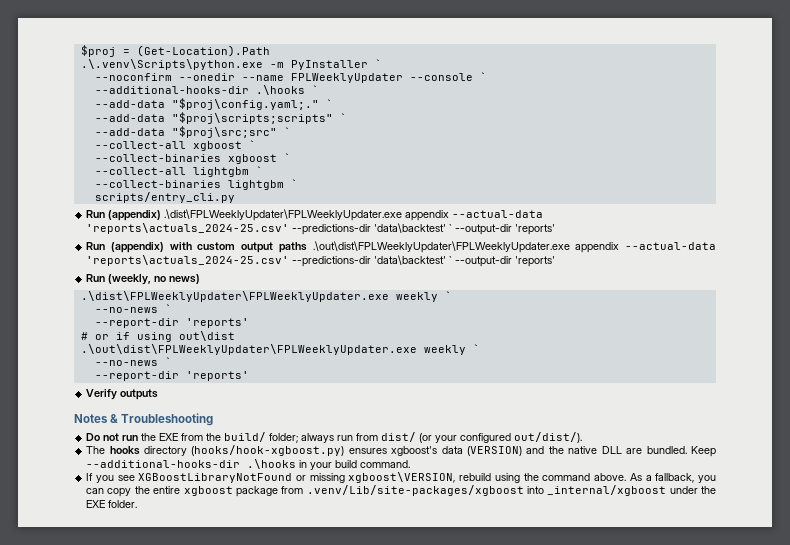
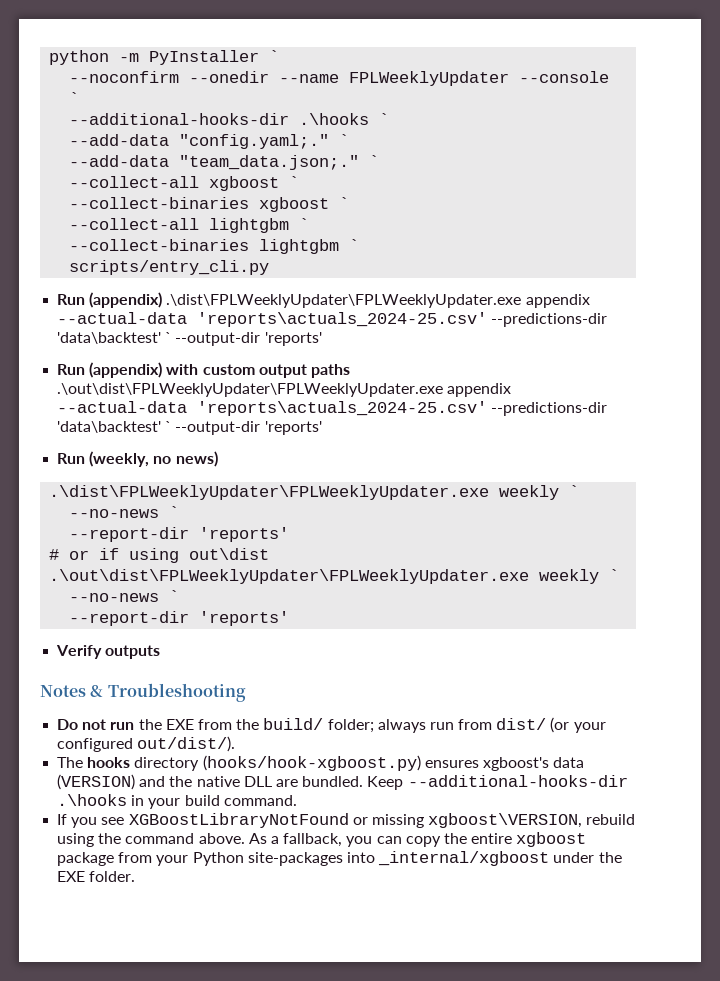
[80,45,270,57] [80,59,263,70] $proj = (Get-Location).Path // .\.venv\Scripts\python.exe -> [49,50,110,65] python
[171,98,333,110] [94,112,347,124] [94,126,277,138] "$proj\config.yaml;." ` // --add-data "$proj\scripts;scripts" ` // --add-data "$proj\src;src" -> [179,134,350,149] [69,155,360,170] "config.yaml;." ` // --add-data "team_data.json;."
[306,485,524,496] .venv/Lib/site-packages/xgboost -> [156,852,343,866] your Python site-packages

